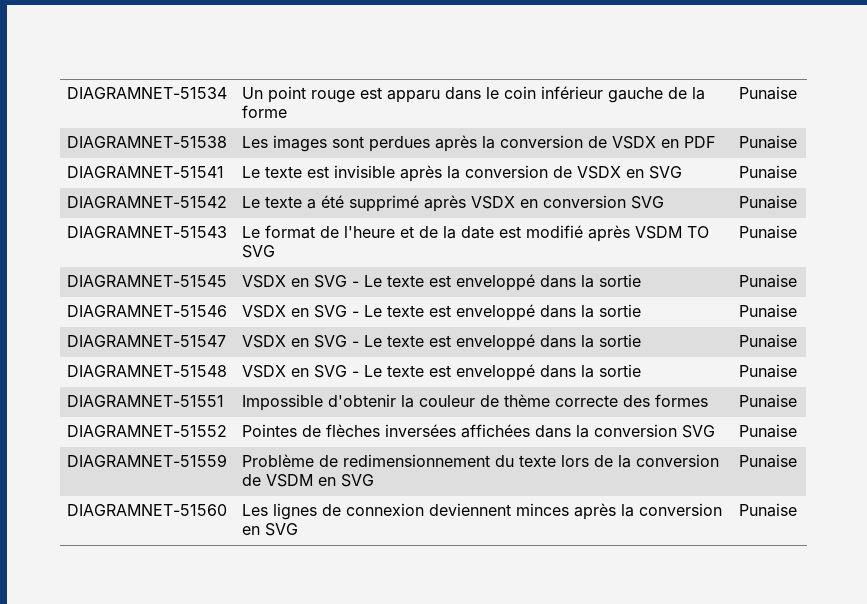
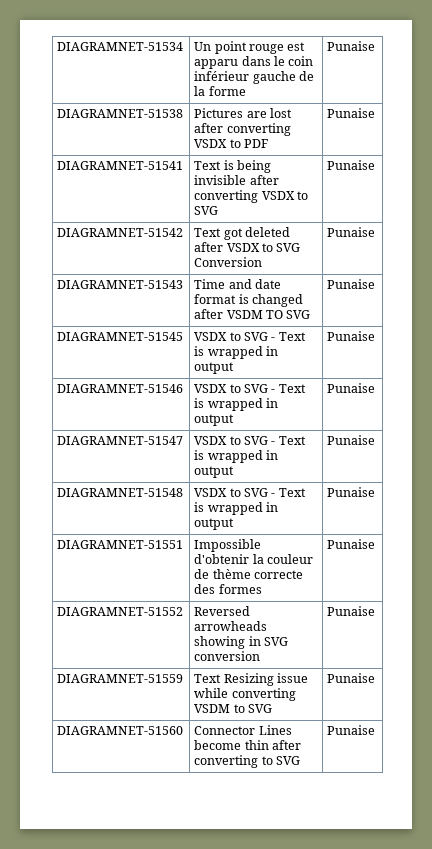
[242,135,716,152] [739,135,798,149] [67,166,225,178] [242,165,683,182] [739,165,798,179] [67,196,228,208] [242,195,665,212] Les images sont perdues après la conversion de VSDX en PDF | Punaise // DIAGRAMNET-51541 | Le texte est invisible après la conversion de VSDX en SVG | Punaise // DIAGRAMNET-51542 | Le texte a été supprimé après VSDX en conversion SVG -> [194,108,292,118] [194,123,291,136] [194,139,268,148] [327,108,376,118] [57,161,184,170] [194,160,271,173] [194,175,279,185] [194,190,308,203] [194,206,219,215] [327,160,376,170] [57,228,184,237] [194,227,290,240] [194,242,301,252] [194,257,263,267] Pictures are lost after converting VSDX to PDF | Punaise // DIAGRAMNET-51541 | Text is being invisible after converting VSDX to SVG | Punaise // DIAGRAMNET-51542 | Text got deleted after VSDX to SVG Conversion
[242,225,631,242] Le format de l'heure et de la date est modifié après -> [194,279,281,289] [194,294,303,307] [194,309,224,319] Time and date format is changed after
[291,274,642,291] en SVG - Le texte est enveloppé dans la sortie -> [229,332,306,341] [194,346,278,359] [194,362,235,374] to SVG - Text is wrapped in output
[291,304,642,321] en SVG - Le texte est enveloppé dans la sortie -> [229,384,306,393] [194,398,278,411] [194,414,235,426] to SVG - Text is wrapped in output
[291,334,642,351] en SVG - Le texte est enveloppé dans la sortie -> [229,436,306,445] [194,450,278,463] [194,466,235,478] to SVG - Text is wrapped in output
[291,364,642,381] en SVG - Le texte est enveloppé dans la sortie -> [229,488,306,497] [194,502,278,515] [194,518,235,530] to SVG - Text is wrapped in output
[242,424,716,438] Pointes de flèches inversées affichées dans la conversion SVG -> [194,606,251,616] [194,621,268,631] [194,636,288,649] [194,651,261,661] Reversed arrowheads showing in SVG conversion
[242,454,720,468] [242,474,375,487] [739,454,798,468] [67,504,228,516] [242,503,723,520] [242,526,261,535] Problème de redimensionnement du texte lors de la conversion de VSDM en SVG | Punaise // DIAGRAMNET-51560 | Les lignes de connexion deviennent minces après la conversion en -> [194,673,308,686] [194,688,296,701] [194,704,272,713] [327,673,376,683] [57,726,184,735] [194,725,292,735] [194,740,301,750] [194,755,273,768] Text Resizing issue while converting VSDM to SVG | Punaise // DIAGRAMNET-51560 | Connector Lines become thin after converting to

